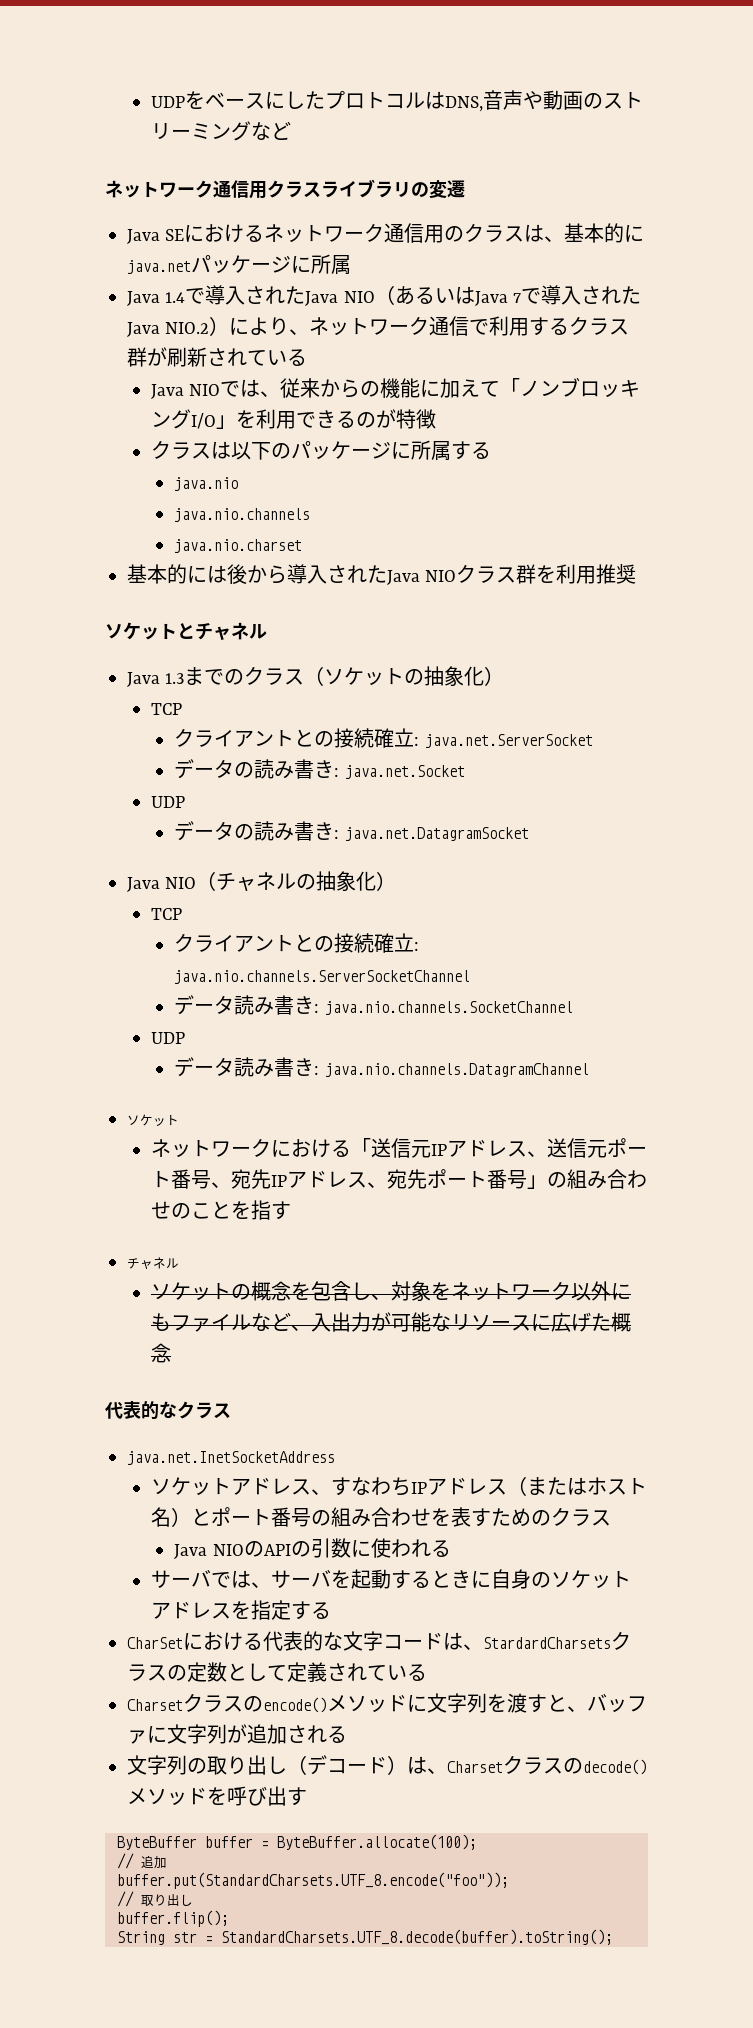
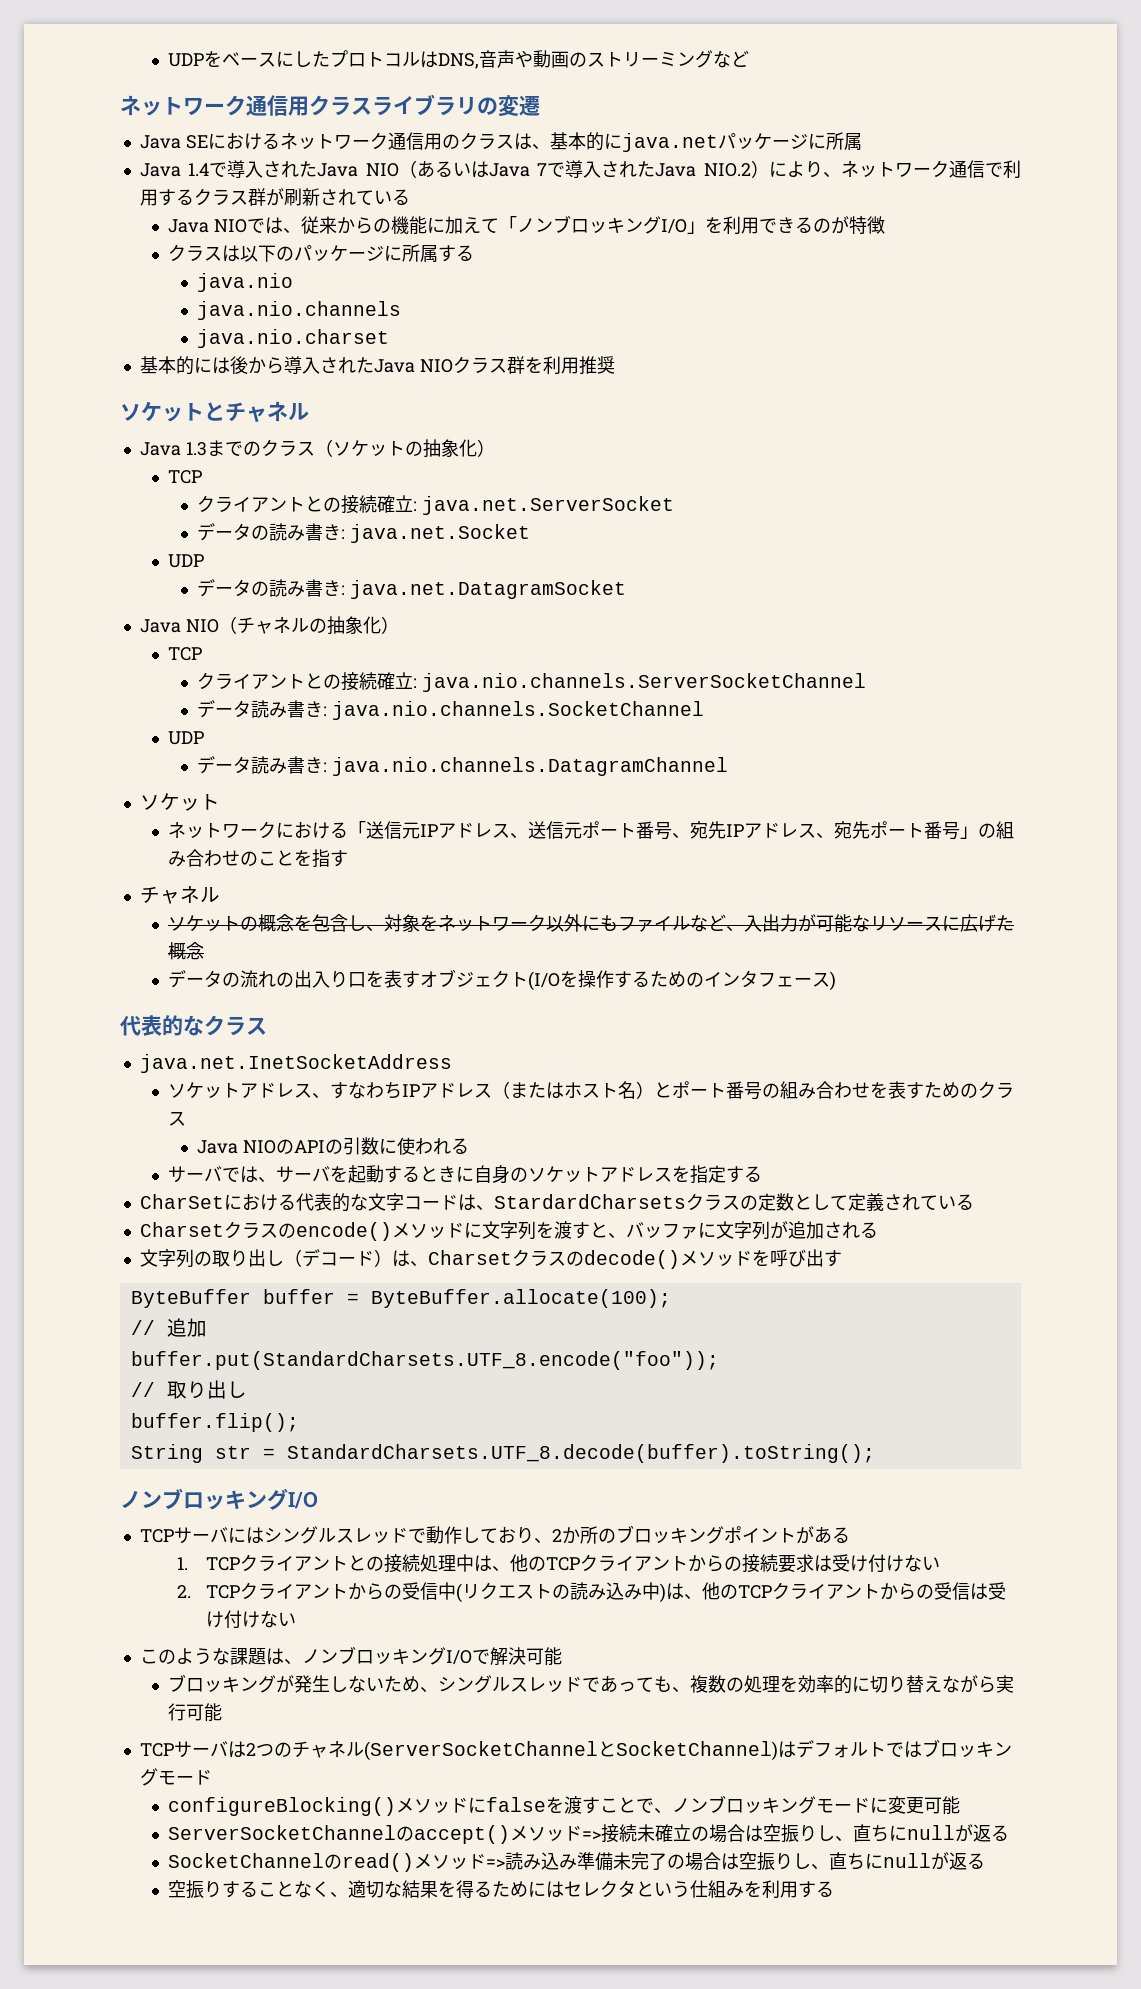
(171, 1353) none -> [168,969,837,991] // データの流れの出入り口を表すオブジェクト(I/Oを操作するためのインタフェース)
(613, 1937) none -> [120,1488,318,1510] [139,1525,850,1544] [177,1554,940,1573] [177,1582,1006,1603] [205,1610,296,1629] [139,1646,562,1666] [168,1674,1015,1694] [168,1703,223,1722] [139,1739,1012,1761] [139,1768,212,1786] [168,1795,961,1816] [168,1824,1010,1844] [168,1852,986,1872] [168,1880,835,1899] // ノンブロッキングI/O // TCPサーバにはシングルスレッドで動作しており、2か所のブロッキングポイントがある // 1. TCPクライアントとの接続処理中は、他のTCPクライアントからの接続要求は受け付けない // 2. TCPクライアントからの受信中(リクエストの読み込み中)は、他のTCPクライアントからの受信は受け付けない // このような課題は、ノンブロッキングI/Oで解決可能 // ブロッキングが発生しないため、シングルスレッドであっても、複数の処理を効率的に切り替えながら実行可能 // TCPサーバは2つのチャネル(ServerSocketChannelとSocketChannel)はデフォルトではブロッキングモード // configureBlocking()メソッドにfalseを渡すことで、ノンブロッキングモードに変更可能 // ServerSocketChannelのaccept()メソッド=>接続未確立の場合は空振りし、直ちにnullが返る // SocketChannelのread()メソッド=>読み込み準備未完了の場合は空振りし、直ちにnullが返る // 空振りすることなく、適切な結果を得るためにはセレクタという仕組みを利用する

